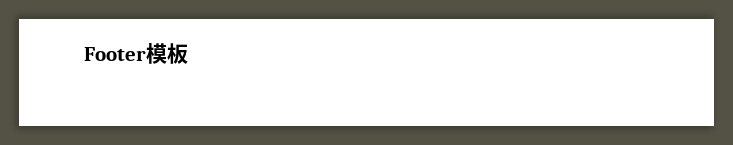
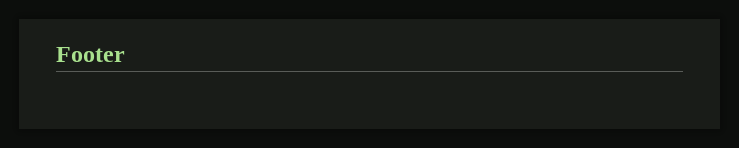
[146,43,188,64] 模板 -> (125, 54) none

